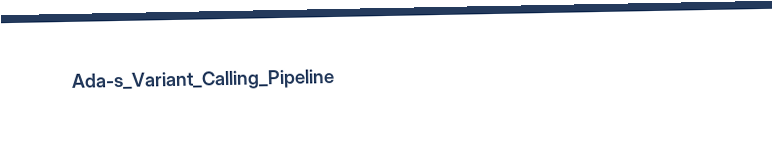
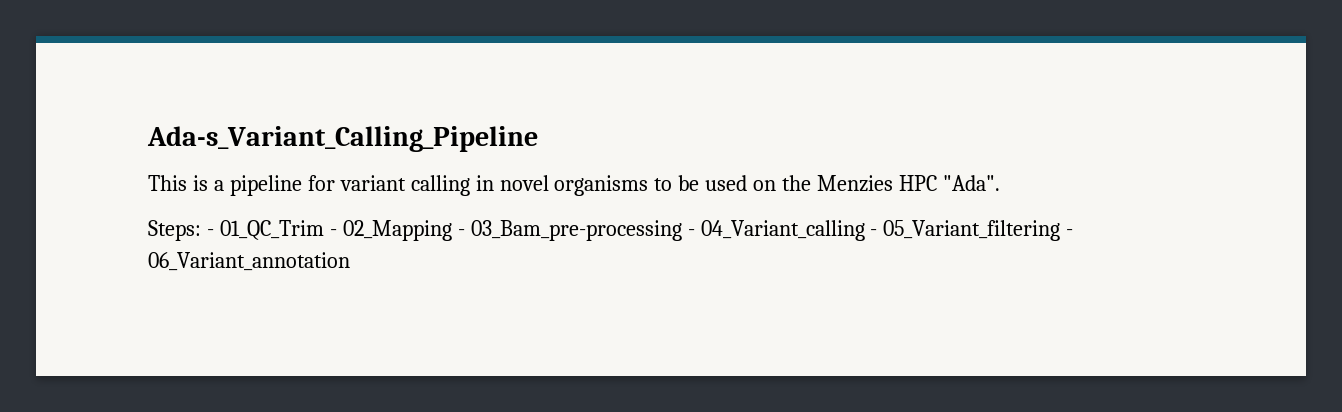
(335, 80) none -> [148,175,1000,196] [148,220,1074,241] [148,252,350,271] // This is a pipeline for variant calling in novel organisms to be used on the Menzies HPC "Ada". // Steps: - 01_QC_Trim - 02_Mapping - 03_Bam_pre-processing - 04_Variant_calling - 05_Variant_filtering - 06_Variant_annotation

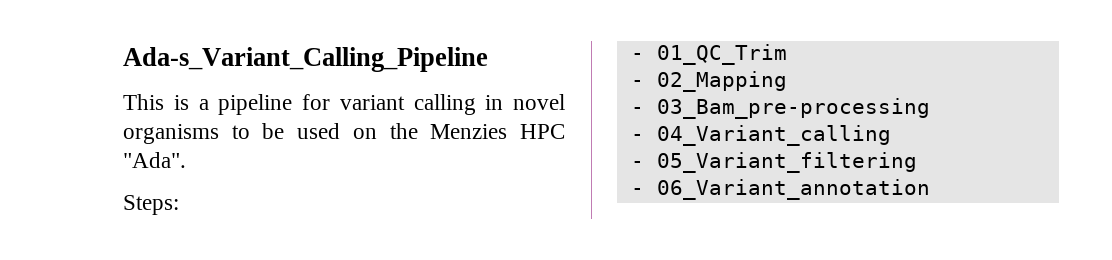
(201, 230) none -> (179, 205) //
(324, 230) none -> (787, 54) //
(452, 230) none -> (787, 81) //
(682, 230) none -> (930, 108) //
(865, 230) none -> (891, 135) //
(1061, 230) none -> (917, 162) //

